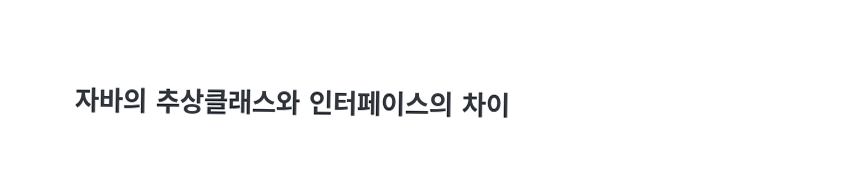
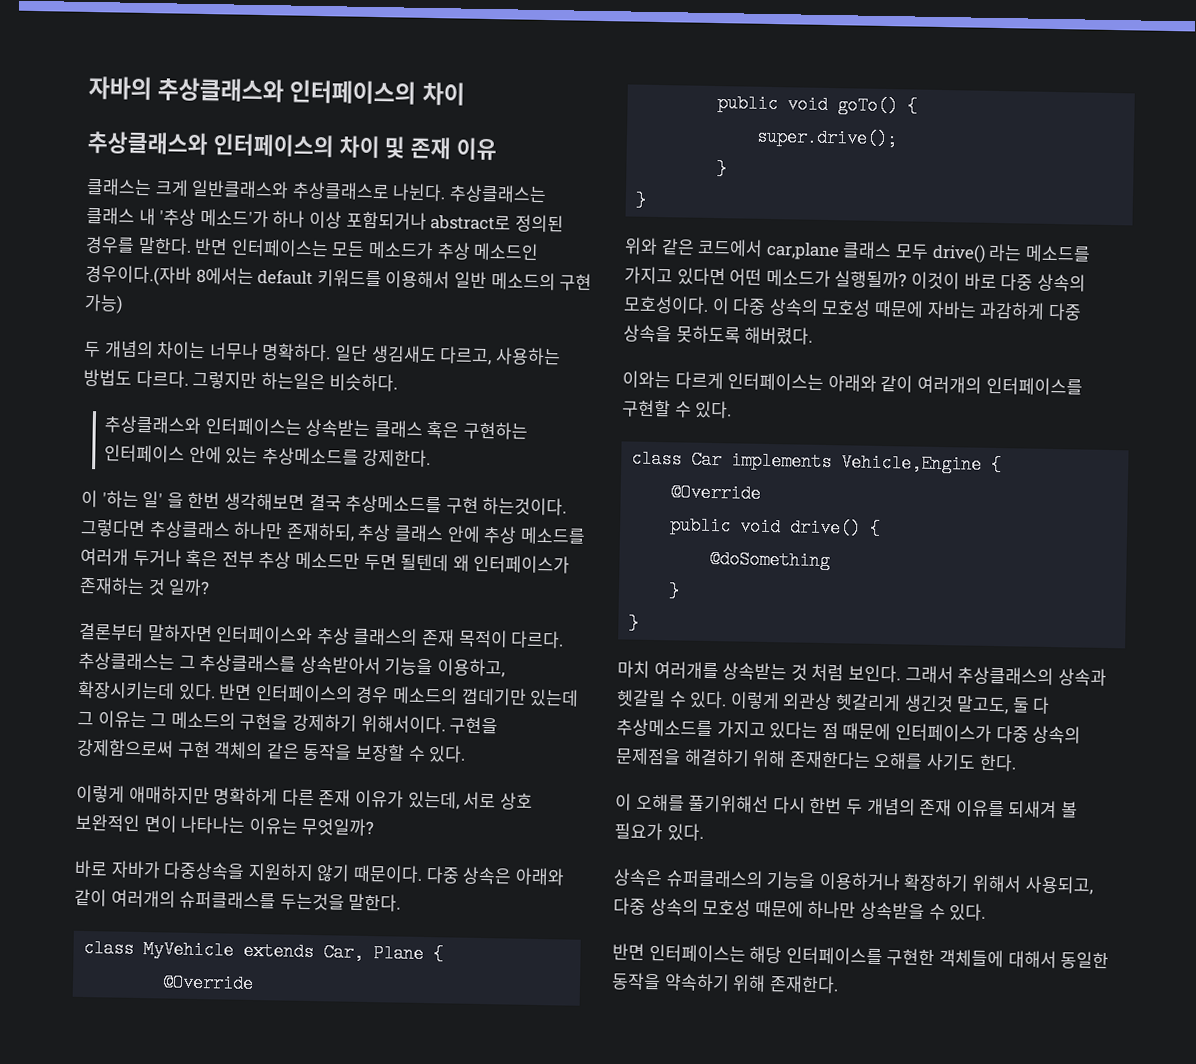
(511, 105) none -> [87,130,498,161] [86,177,547,204] [86,206,564,233] [85,235,540,261] [85,264,593,291] [84,293,123,314] [84,340,561,366] [83,368,399,392] [103,415,528,440] [103,444,432,468] [81,489,568,516] [80,518,586,545] [80,547,571,574] [79,576,211,597] [79,622,565,649] [78,651,505,678] [77,680,580,707] [77,710,499,735] [76,738,467,763] [76,784,533,810] [75,813,375,837] [74,859,565,886] [74,888,402,912] [83,938,445,964] [162,973,255,994] [717,94,919,116] [756,127,899,149] [716,160,728,179] [635,191,648,210] [624,237,1091,263] [624,266,1086,292] [623,295,1082,321] [623,324,814,345] [622,370,1083,396] [622,399,733,419] [631,449,1003,475] [670,483,762,503] [669,516,882,538] [709,549,831,571] [668,582,681,601] [628,614,640,633] [617,660,1107,686] [616,689,1051,715] [616,718,1082,744] [615,747,1017,772] [615,793,1078,819] [614,822,704,841] [613,868,1093,895] [613,897,987,921] [612,943,1110,970] [611,972,839,994] // 추상클래스와 인터페이스의 차이 및 존재 이유 // 클래스는 크게 일반클래스와 추상클래스로 나뉜다. 추상클래스는 클래스 내 '추상 메소드'가 하나 이상 포함되거나 abstract로 정의된 경우를 말한다. 반면 인터페이스는 모든 메소드가 추상 메소드인 경우이다.(자바 8에서는 default 키워드를 이용해서 일반 메소드의 구현 가능) // 두 개념의 차이는 너무나 명확하다. 일단 생김새도 다르고, 사용하는 방법도 다르다. 그렇지만 하는일은 비슷하다. // 추상클래스와 인터페이스는 상속받는 클래스 혹은 구현하는 인터페이스 안에 있는 추상메소드를 강제한다. // 이 '하는 일' 을 한번 생각해보면 결국 추상메소드를 구현 하는것이다. 그렇다면 추상클래스 하나만 존재하되, 추상 클래스 안에 추상 메소드를 여러개 두거나 혹은 전부 추상 메소드만 두면 될텐데 왜 인터페이스가 존재하는 것 일까? // 결론부터 말하자면 인터페이스와 추상 클래스의 존재 목적이 다르다. 추상클래스는 그 추상클래스를 상속받아서 기능을 이용하고, 확장시키는데 있다. 반면 인터페이스의 경우 메소드의 껍데기만 있는데 그 이유는 그 메소드의 구현을 강제하기 위해서이다. 구현을 강제함으로써 구현 객체의 같은 동작을 보장할 수 있다. // 이렇게 애매하지만 명확하게 다른 존재 이유가 있는데, 서로 상호 보완적인 면이 나타나는 이유는 무엇일까? // 바로 자바가 다중상속을 지원하지 않기 때문이다. 다중 상속은 아래와 같이 여러개의 슈퍼클래스를 두는것을 말한다. // class MyVehicle extends Car, Plane { // @Override // public void goTo() { // super.drive(); // } // } // 위와 같은 코드에서 car,plane 클래스 모두 drive() 라는 메소드를 가지고 있다면 어떤 메소드가 실행될까? 이것이 바로 다중 상속의 모호성이다. 이 다중 상속의 모호성 때문에 자바는 과감하게 다중 상속을 못하도록 해버렸다. // 이와는 다르게 인터페이스는 아래와 같이 여러개의 인터페이스를 구현할 수 있다. // class Car implements Vehicle,Engine { // @Override // public void drive() { // @doSomething // } // } // 마치 여러개를 상속받는 것 처럼 보인다. 그래서 추상클래스의 상속과 헷갈릴 수 있다. 이렇게 외관상 헷갈리게 생긴것 말고도, 둘 다 추상메소드를 가지고 있다는 점 때문에 인터페이스가 다중 상속의 문제점을 해결하기 위해 존재한다는 오해를 사기도 한다. // 이 오해를 풀기위해선 다시 한번 두 개념의 존재 이유를 되새겨 볼 필요가 있다. // 상속은 슈퍼클래스의 기능을 이용하거나 확장하기 위해서 사용되고, 다중 상속의 모호성 때문에 하나만 상속받을 수 있다. // 반면 인터페이스는 해당 인터페이스를 구현한 객체들에 대해서 동일한 동작을 약속하기 위해 존재한다.

